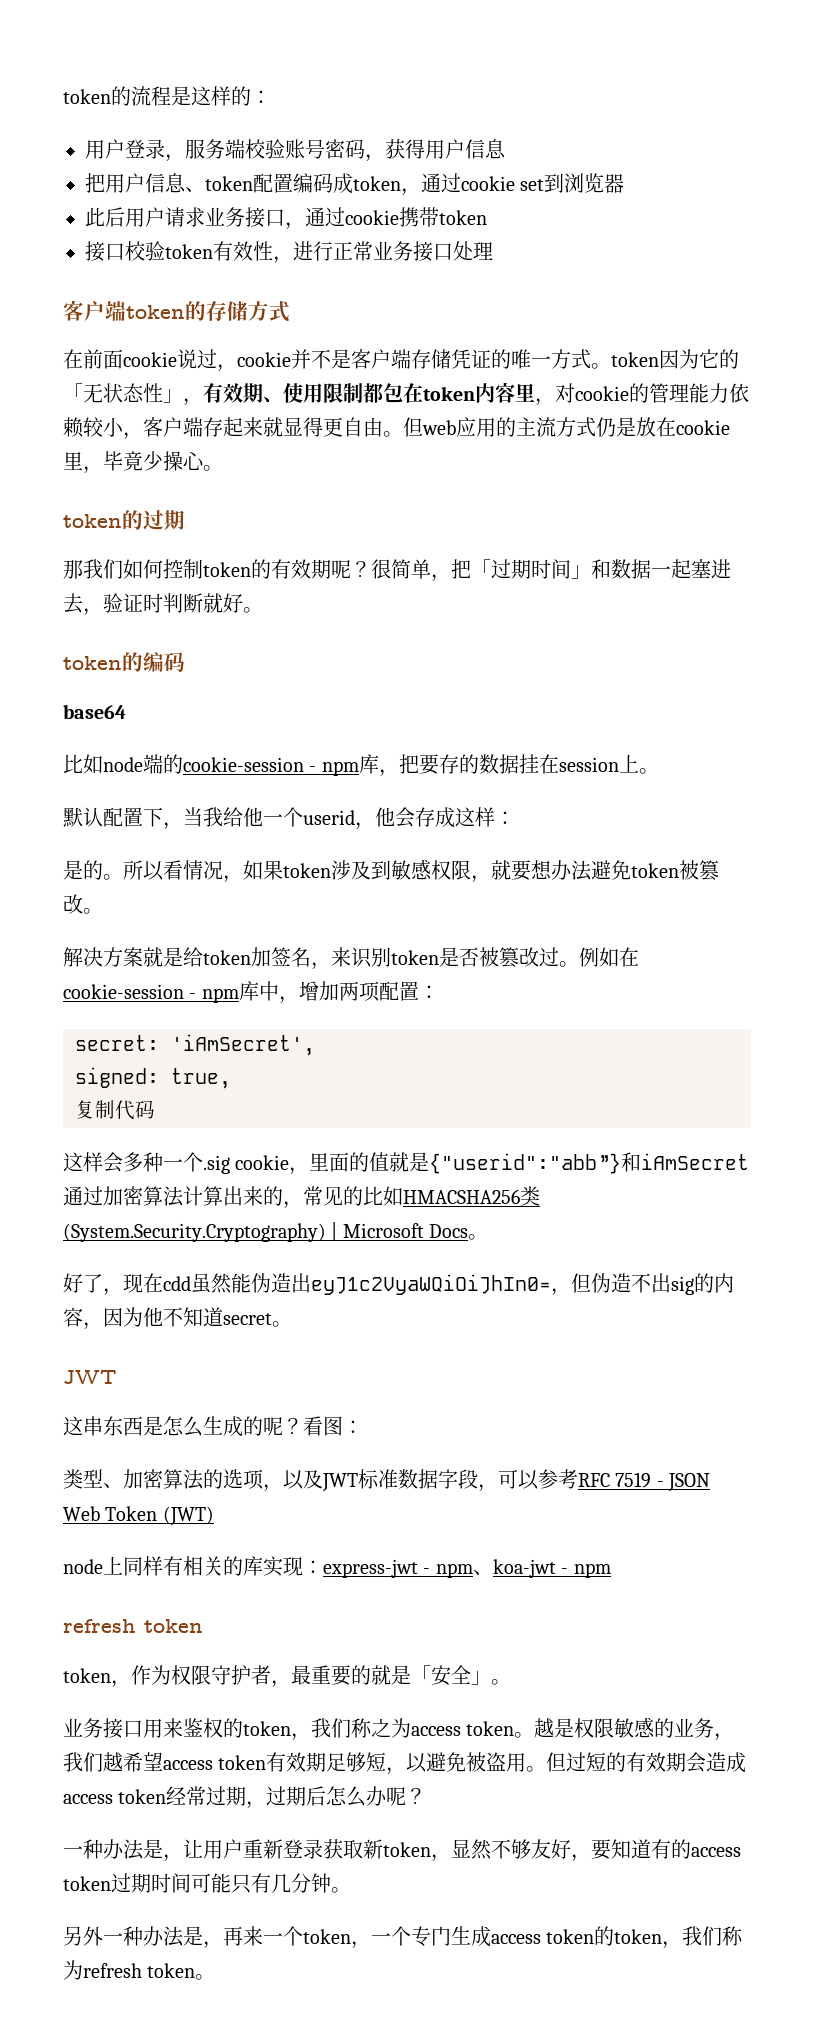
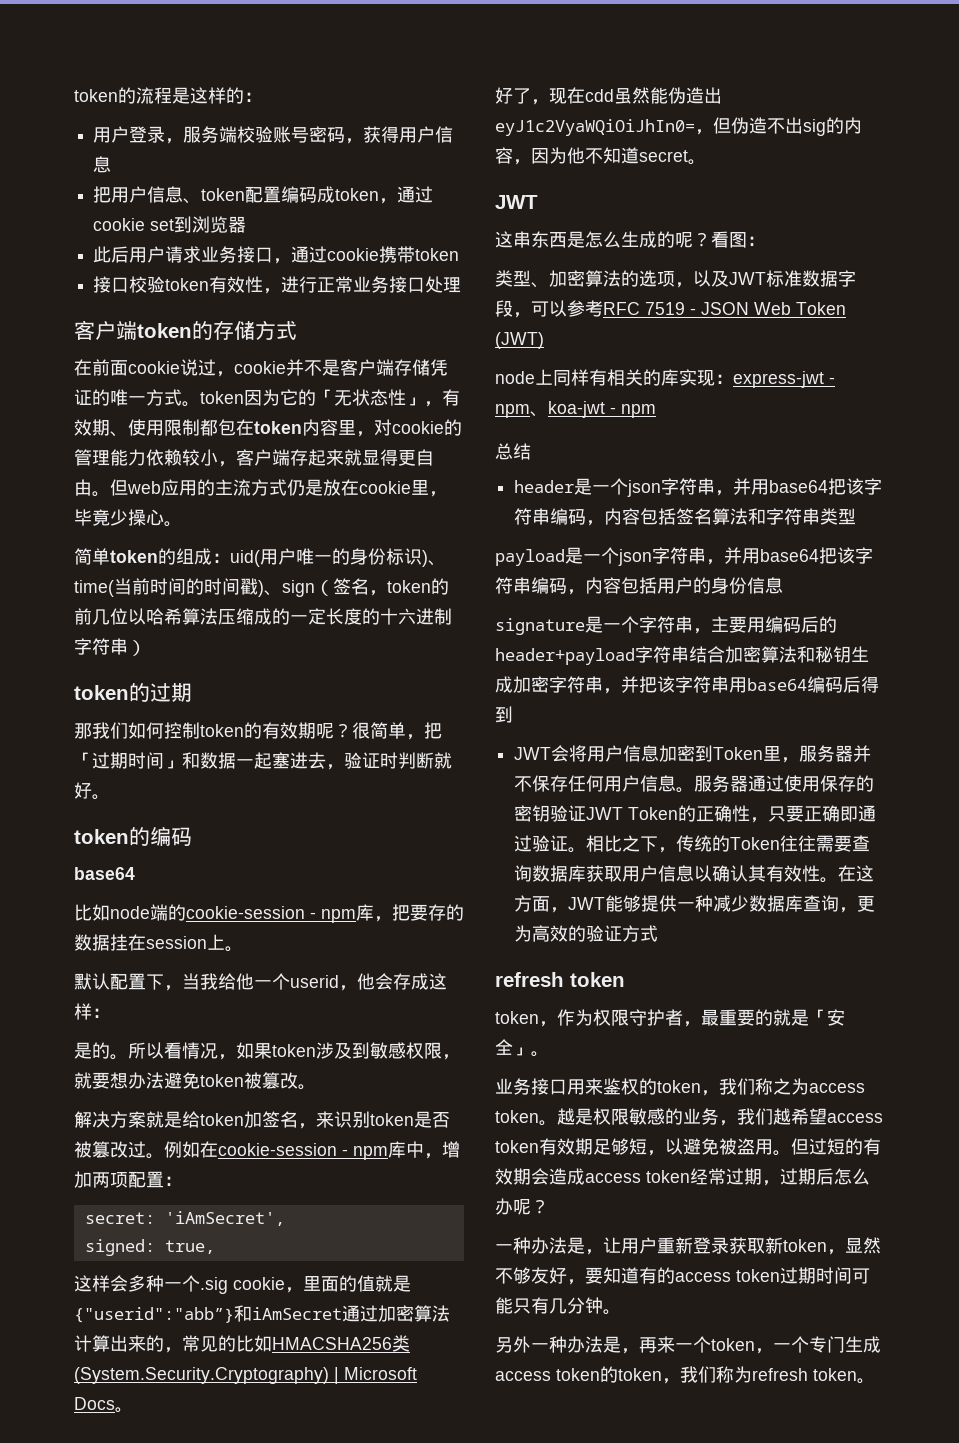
(223, 468) none -> [74,548,446,567] [74,578,449,597] [74,608,452,625] [74,638,146,656] // 简单token的组成：uid(用户唯一的身份标识)、time(当前时间的时间戳)、sign（签名，token的前几位以哈希算法压缩成的一定长度的十六进制字符串）
[75,1100,155,1120] // 复制代码 -> (215, 1247) none
(611, 1570) none -> [495,443,531,460] [514,478,883,497] [514,508,857,526] [495,547,873,566] [495,577,783,595] [495,616,837,635] [495,646,869,665] [495,676,879,694] [495,706,513,723] [514,745,872,763] [514,775,875,793] [514,805,877,823] [514,835,871,853] [514,865,875,883] [514,895,876,913] [514,925,659,942] // 总结 // header是一个json字符串，并用base64把该字符串编码，内容包括签名算法和字符串类型 // payload是一个json字符串，并用base64把该字符串编码，内容包括用户的身份信息 // signature是一个字符串，主要用编码后的header+payload字符串结合加密算法和秘钥生成加密字符串，并把该字符串用base64编码后得到 // JWT会将用户信息加密到Token里，服务器并不保存任何用户信息。服务器通过使用保存的密钥验证JWT Token的正确性，只要正确即通过验证。相比之下，传统的Token往往需要查询数据库获取用户信息以确认其有效性。在这方面，JWT能够提供一种减少数据库查询，更为高效的验证方式

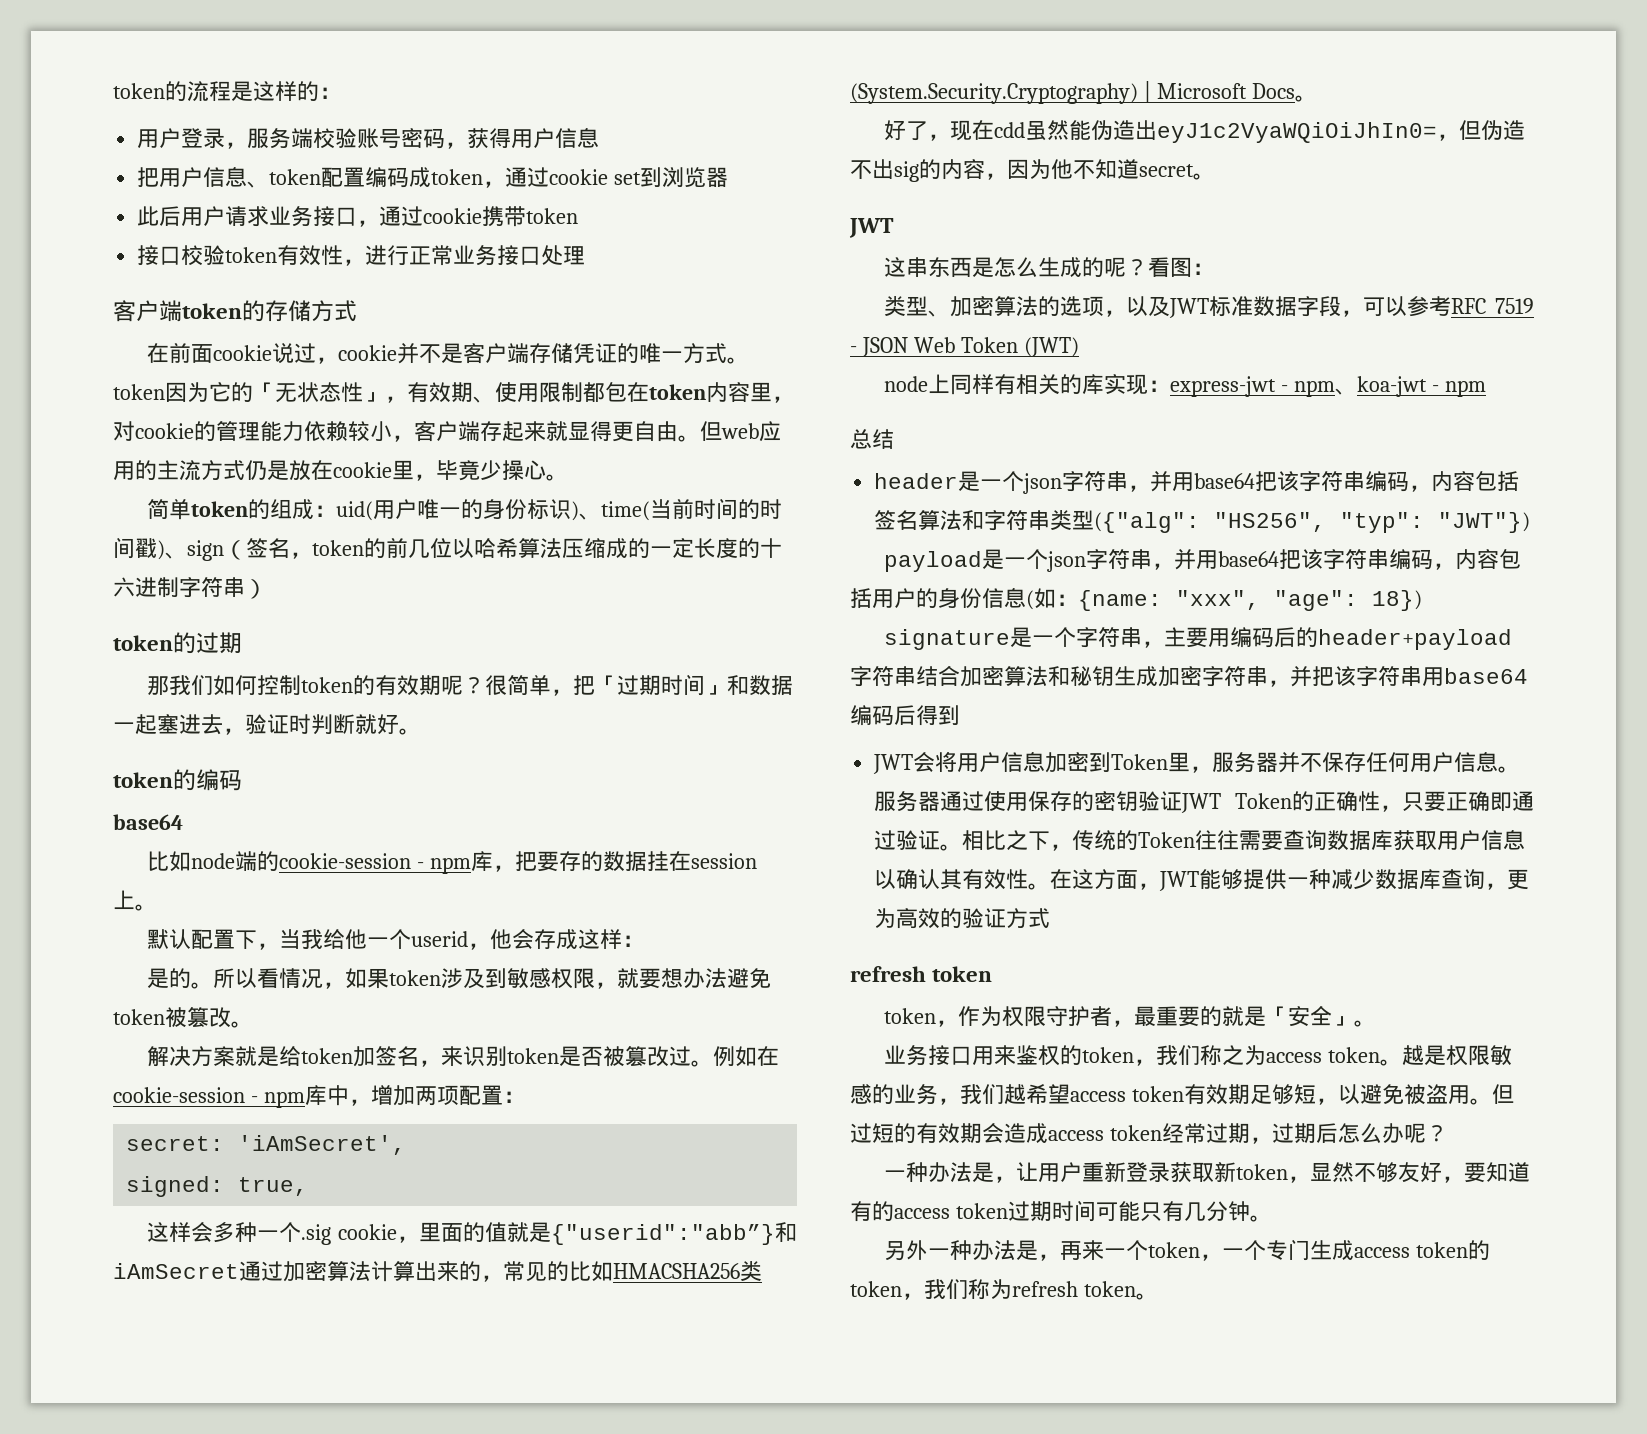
(857, 516) none -> [1094,512,1531,533] ({"alg": "HS256", "typ": "JWT"})
(783, 585) none -> [1026,588,1422,611] (如：{name: "xxx", "age": 18})

